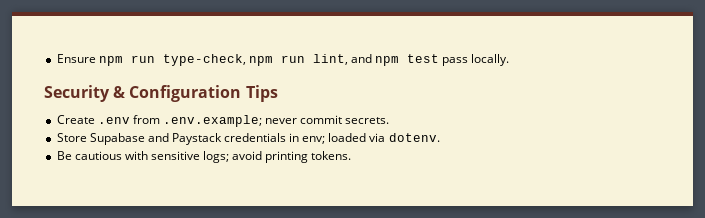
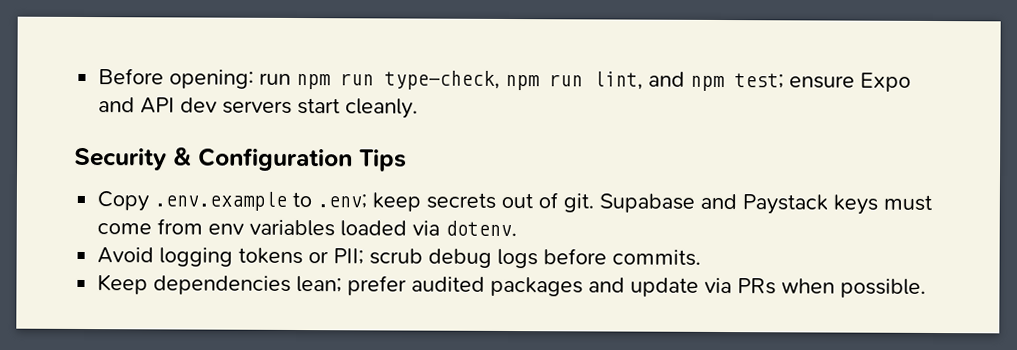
[56,54,96,63] Ensure -> [98,68,292,89] Before opening: run
[407,54,510,66] [44,85,278,102] [56,115,390,127] [56,133,440,145] [56,151,352,163] test pass locally. // Security & Configuration Tips // Create .env from .env.example; never commit secrets. // Store Supabase and Paystack credentials in env; loaded via dotenv. // Be cautious with sensitive logs; avoid printing tokens. -> [734,72,912,92] [98,97,419,119] [74,147,407,172] [97,191,933,215] [97,218,518,237] [97,247,702,269] [97,274,927,298] test; ensure Expo and API dev servers start cleanly. // Security & Configuration Tips // Copy .env.example to .env; keep secrets out of git. Supabase and Paystack keys must come from env variables loaded via dotenv. // Avoid logging tokens or PII; scrub debug logs before commits. // Keep dependencies lean; prefer audited packages and update via PRs when possible.

